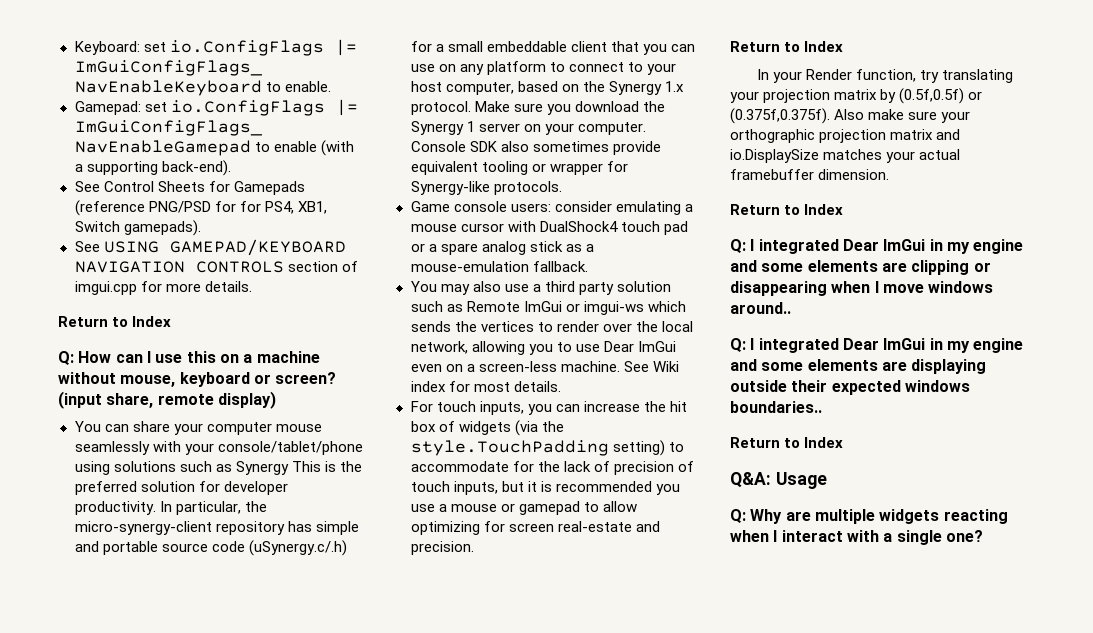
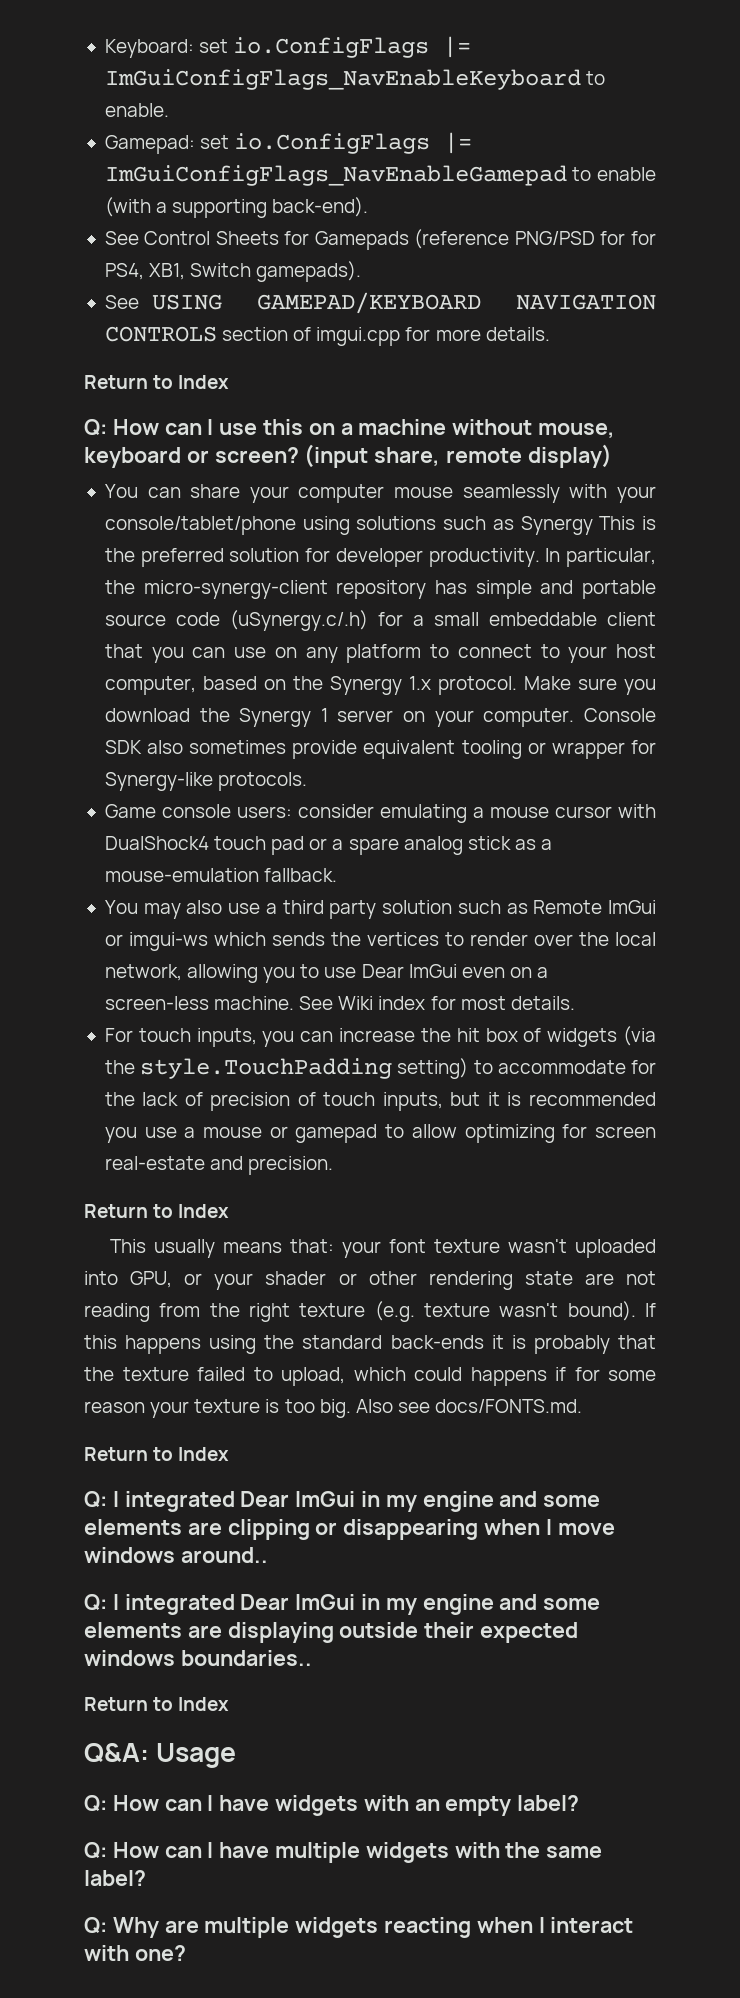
[756,69,1013,83] [730,88,983,104] [730,108,971,124] [730,129,961,143] [730,149,961,163] [730,169,890,180] In your Render function, try translating your projection matrix by (0.5f,0.5f) or (0.375f,0.375f). Also make sure your orthographic projection matrix and io.DisplaySize matches your actual framebuffer dimension. -> [110,1239,656,1258] [84,1271,657,1290] [84,1301,656,1322] [84,1335,657,1354] [84,1367,656,1386] [84,1399,583,1418] This usually means that: your font texture wasn't uploaded into GPU, or your shader or other rendering state are not reading from the right texture (e.g. texture wasn't bound). If this happens using the standard back-ends it is probably that the texture failed to upload, which could happens if for some reason your texture is too big. Also see docs/FONTS.md.
(827, 480) none -> [84,1795,580,1816] [84,1842,603,1863] [84,1870,146,1886] // Q: How can I have widgets with an empty label? // Q: How can I have multiple widgets with the same label?
[883,530,942,545] a single -> (129, 1953) none

